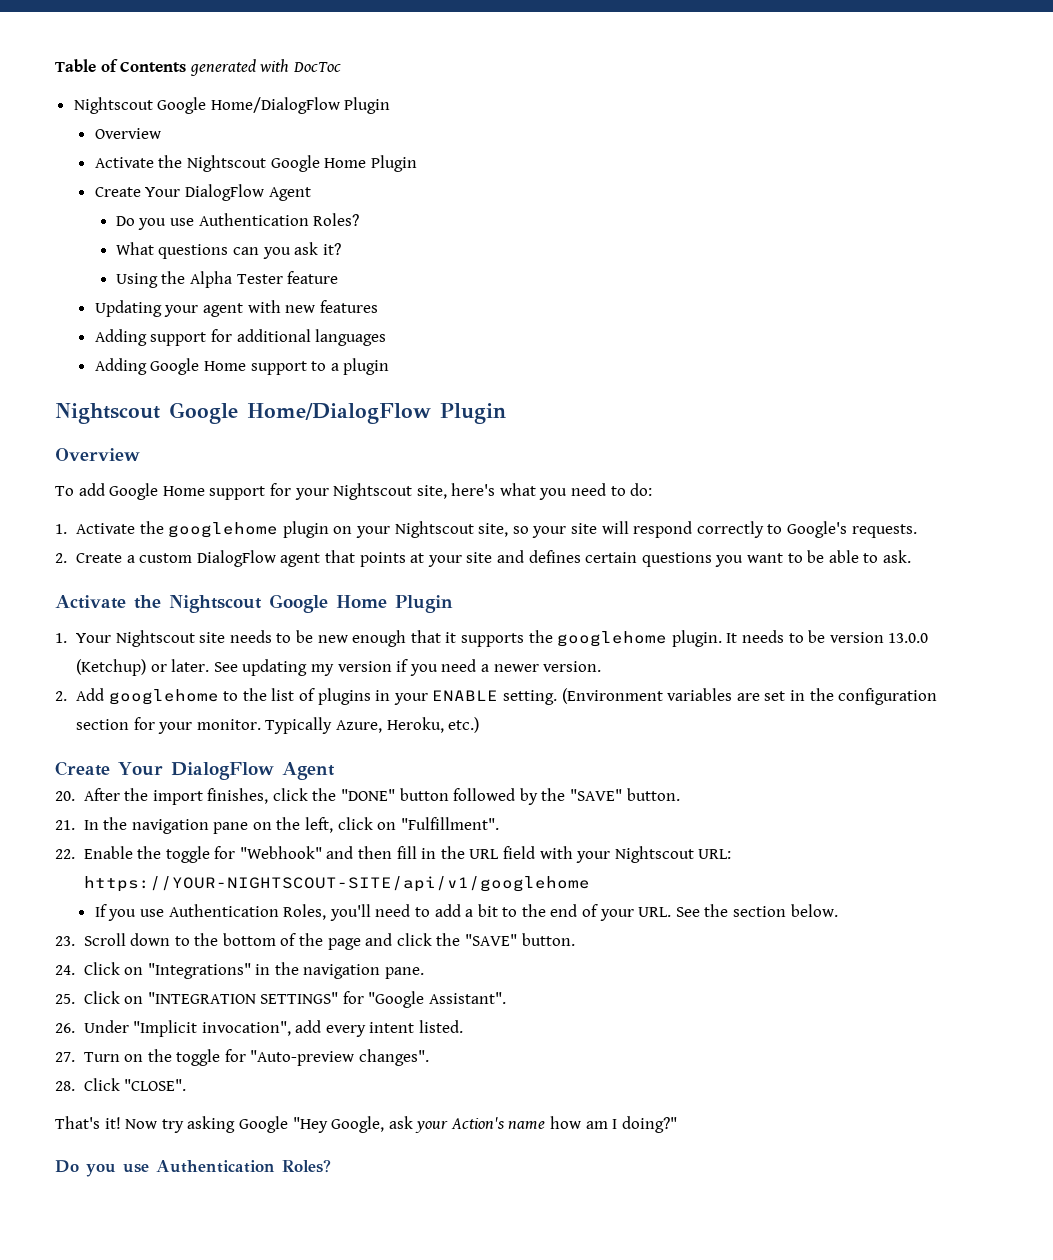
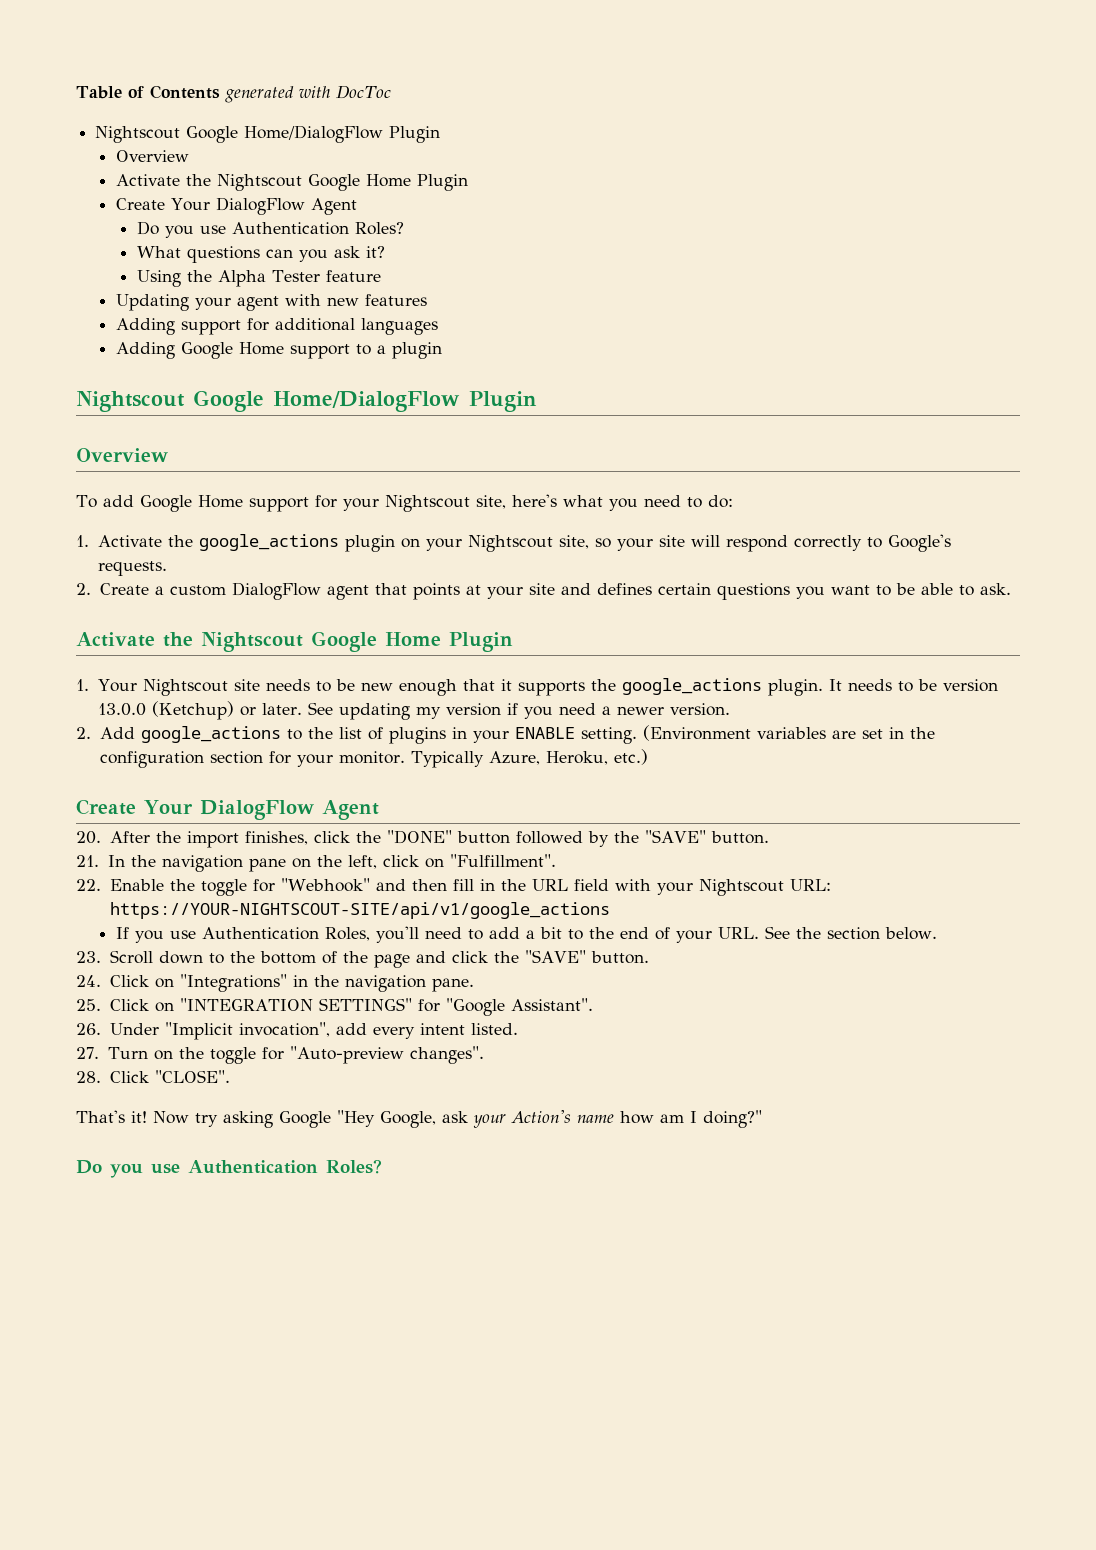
[168,522,279,538] googlehome -> [198,534,339,551] google_actions
[557,631,668,647] googlehome -> [621,678,762,695] google_actions
[108,689,219,705] googlehome -> [140,726,281,743] google_actions
[83,876,590,892] https://YOUR-NIGHTSCOUT-SITE/api/v1/googlehome -> [109,902,610,919] https://YOUR-NIGHTSCOUT-SITE/api/v1/google_actions

